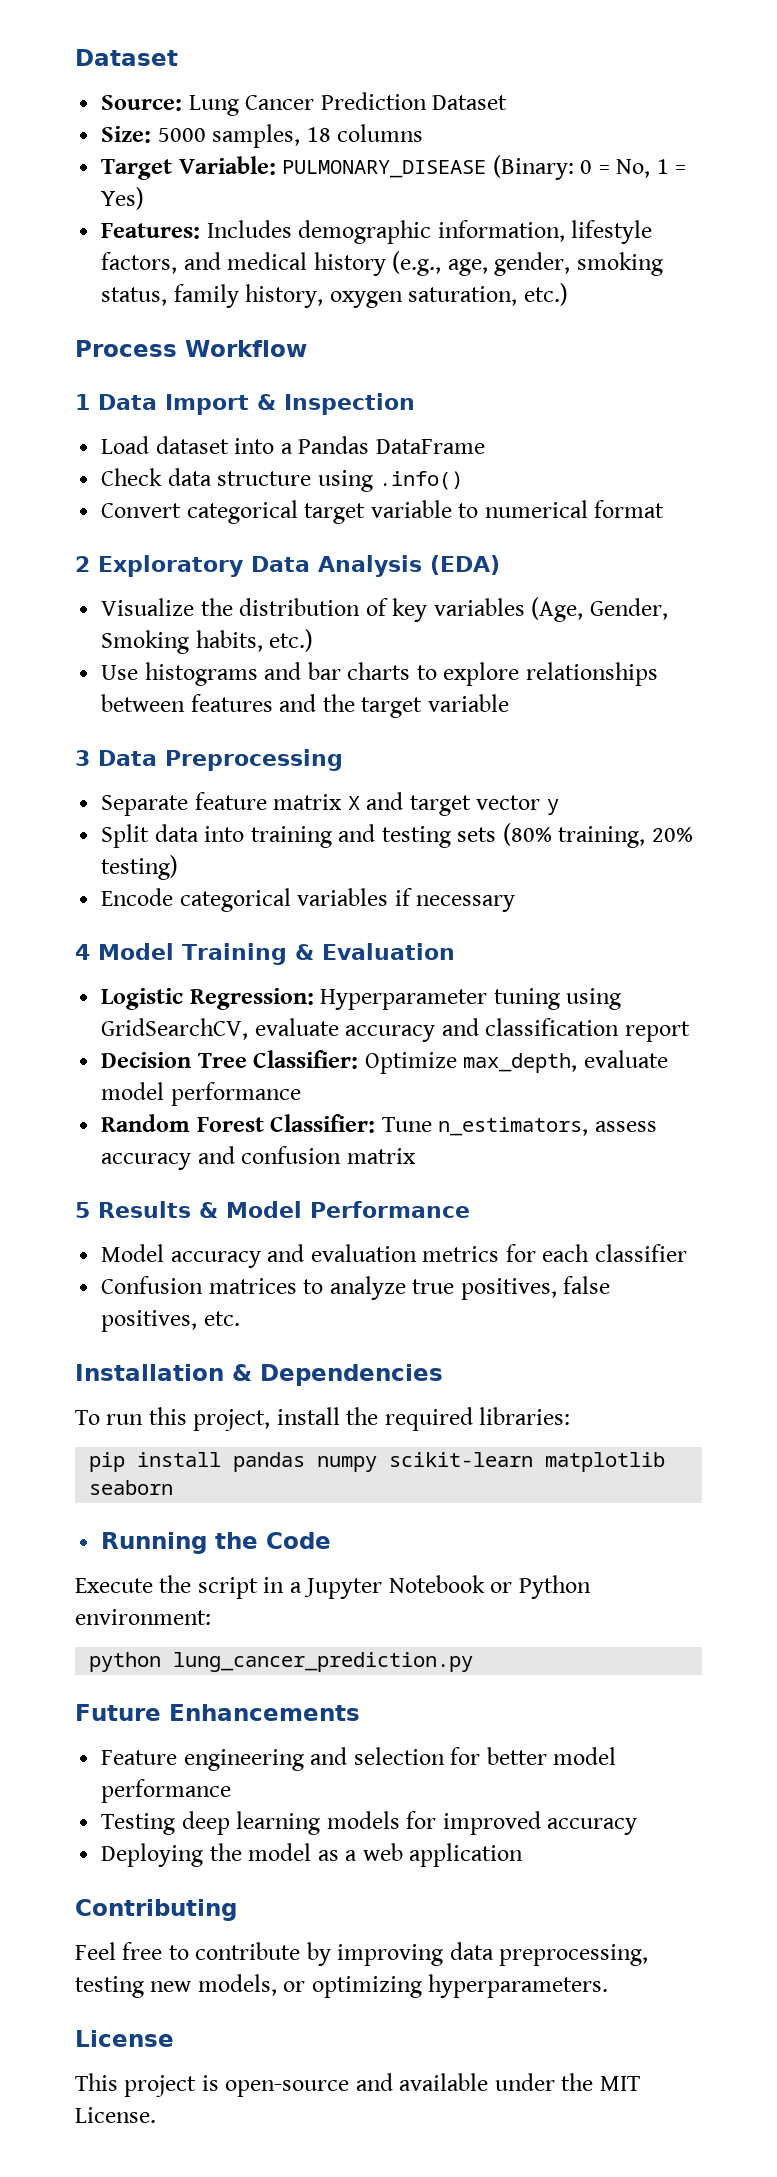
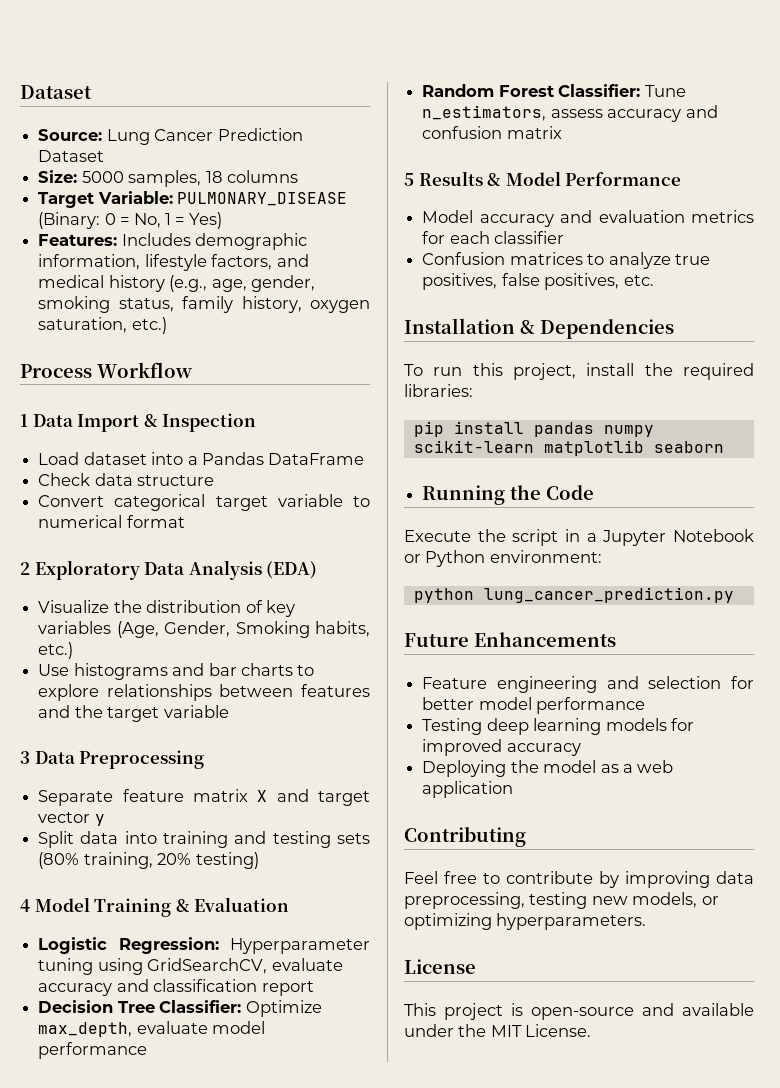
[317,470,464,492] using .info() -> (215, 480) none
[101,888,516,912] // Encode categorical variables if necessary -> (259, 860) none

